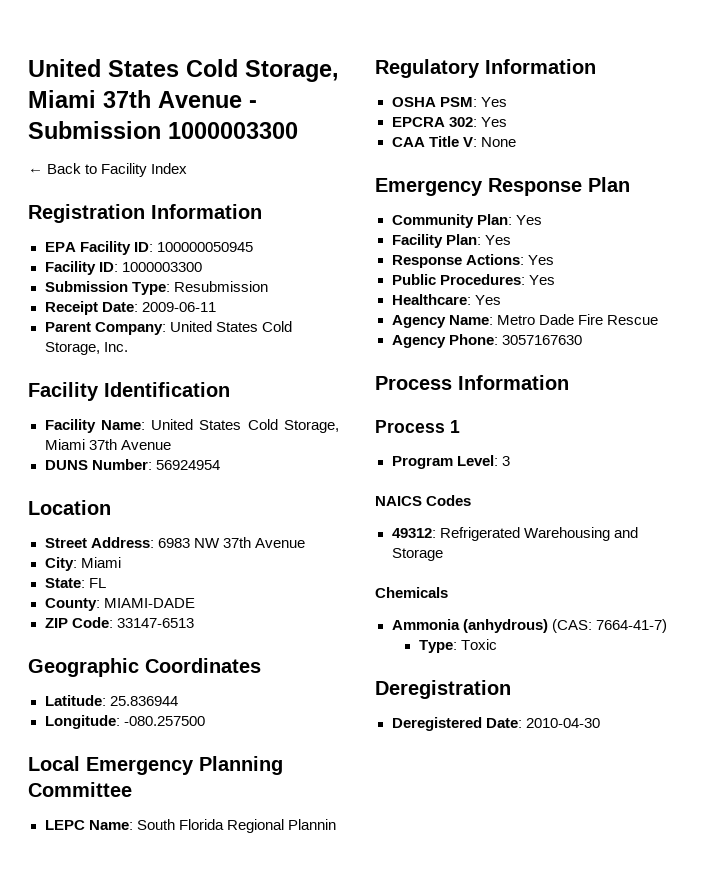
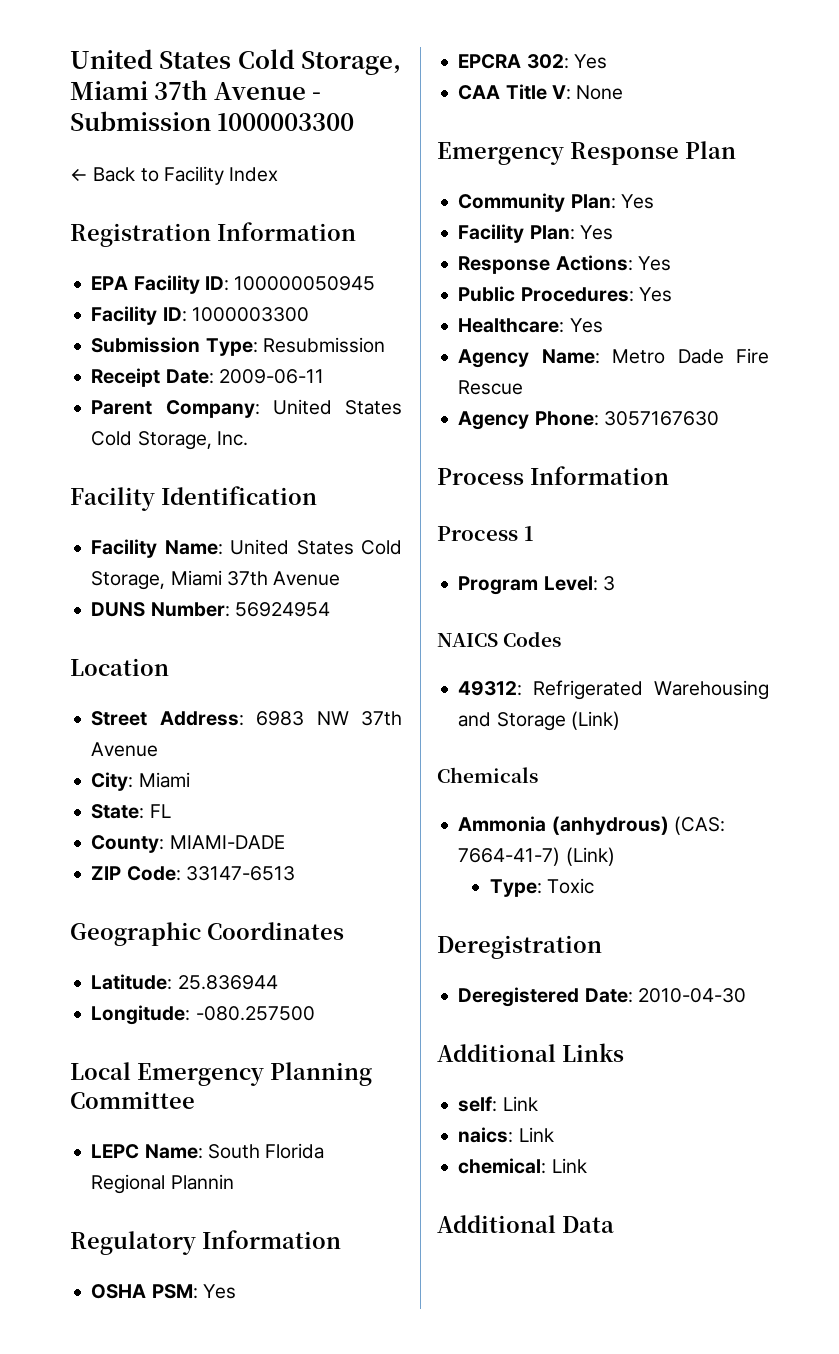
(443, 554) none -> [570,711,620,730] (Link)
(667, 626) none -> [565,847,615,866] (Link)
(600, 723) none -> [437,1043,624,1062] [458,1096,538,1112] [458,1127,554,1143] [458,1158,587,1174] [437,1215,614,1233] // Additional Links // self: Link // naics: Link // chemical: Link // Additional Data

